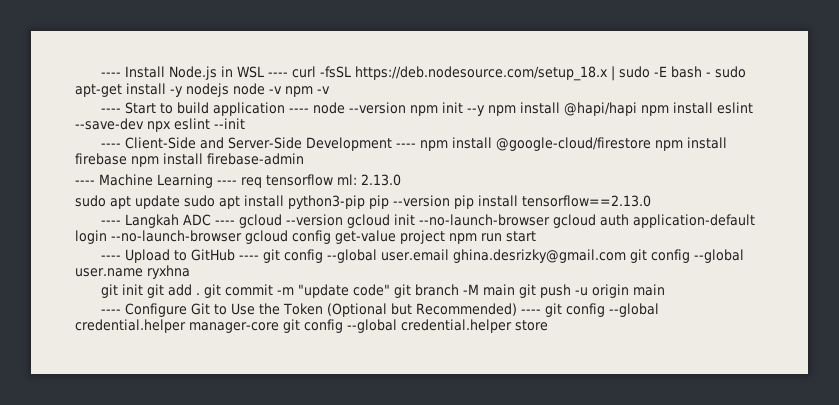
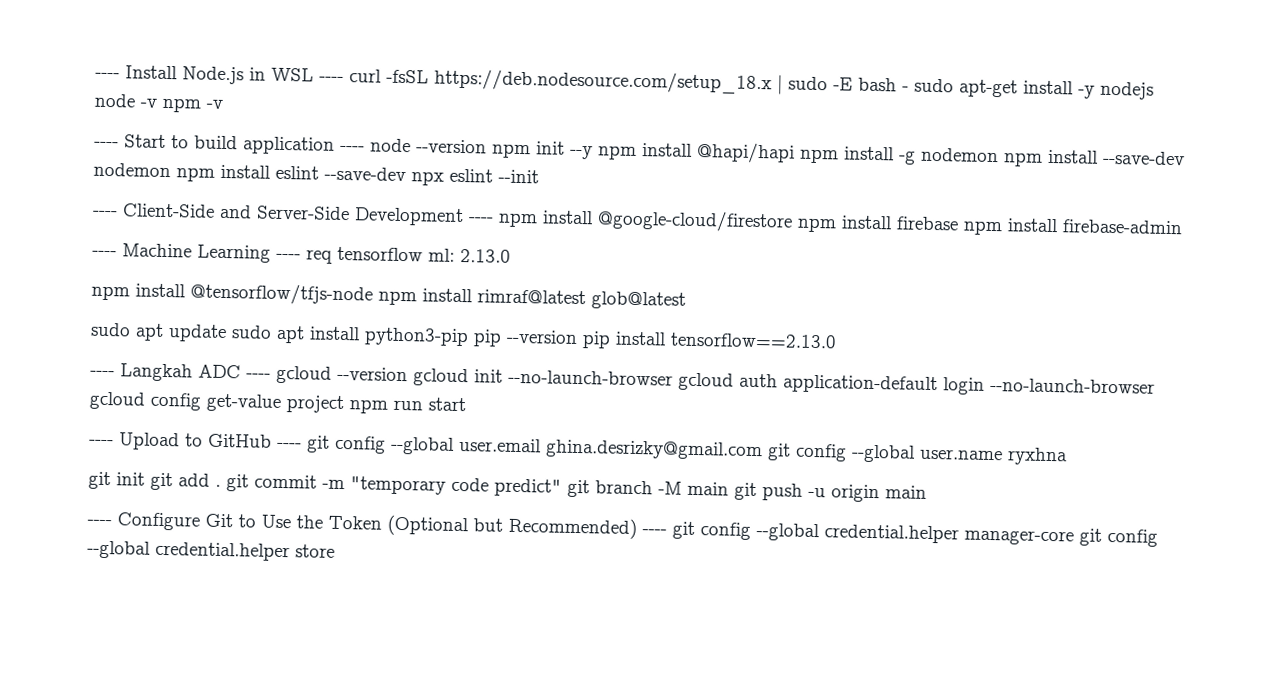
(713, 108) none -> [898,147,1185,167] [93,162,271,182] -g nodemon npm install --save-dev nodemon npm install
(401, 180) none -> [91,282,686,310] // npm install @tensorflow/tfjs-node npm install rimraf@latest glob@latest
[297,284,390,298] "update code" -> [350,476,562,497] "temporary code predict"

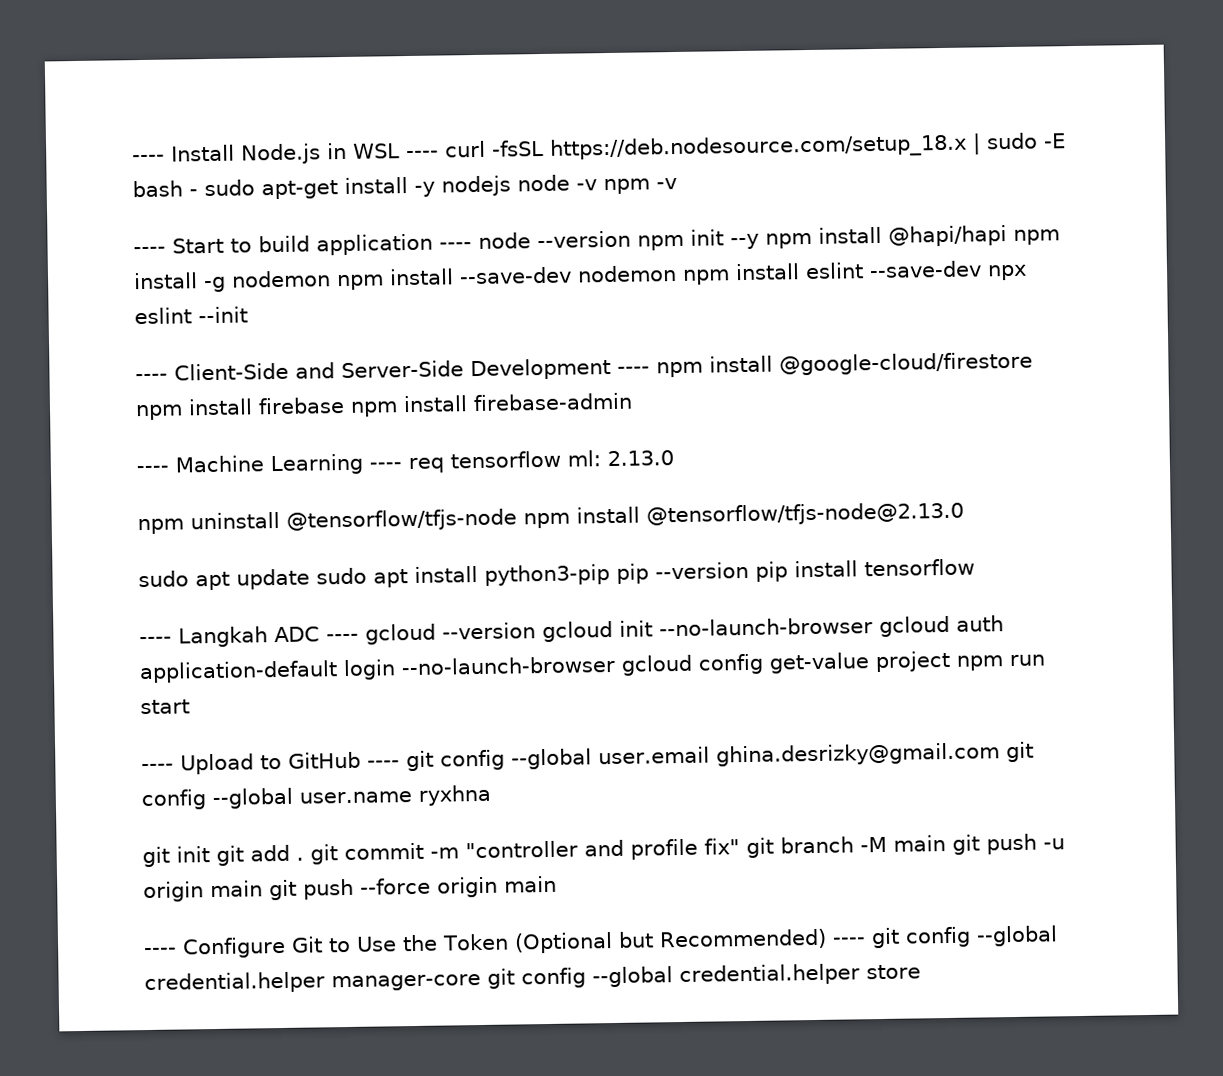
[135,283,186,298] install -> [190,511,280,530] uninstall
[477,289,686,310] rimraf@latest glob@latest -> [646,501,964,527] @tensorflow/tfjs-node@2.13.0
[670,332,837,349] tensorflow==2.13.0 -> [864,558,975,577] tensorflow
[350,476,562,497] "temporary code predict" -> [465,838,740,860] "controller and profile fix"
(927, 492) none -> [269,875,557,901] git push --force origin main

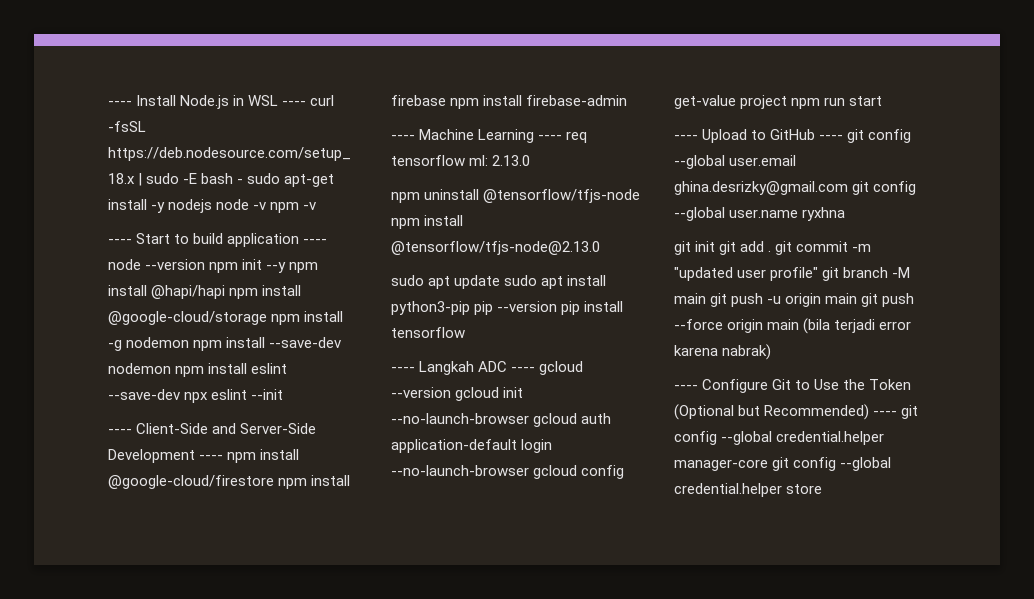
(198, 281) none -> [108,311,344,325] @google-cloud/storage npm install
[465,838,740,860] "controller and profile fix" -> [674,267,819,281] "updated user profile"
(557, 884) none -> [803,318,912,334] [674,344,772,360] (bila terjadi error karena nabrak)

